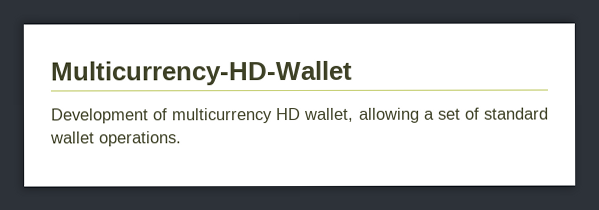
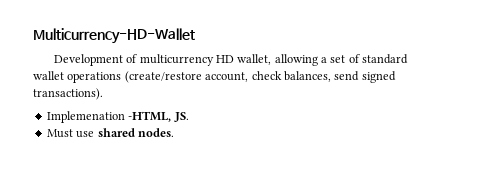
[99,131,182,147] operations. -> [67,71,396,83] [33,88,103,100] [46,111,189,123] [46,128,174,138] operations (create/restore account, check balances, send signed transactions). // Implemenation -HTML, JS. // Must use shared nodes.

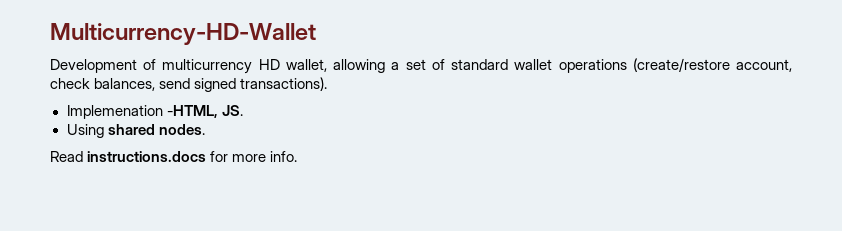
[46,129,95,138] Must use -> [66,124,104,138] Using
(174, 132) none -> [50,151,298,162] // Read instructions.docs for more info.

